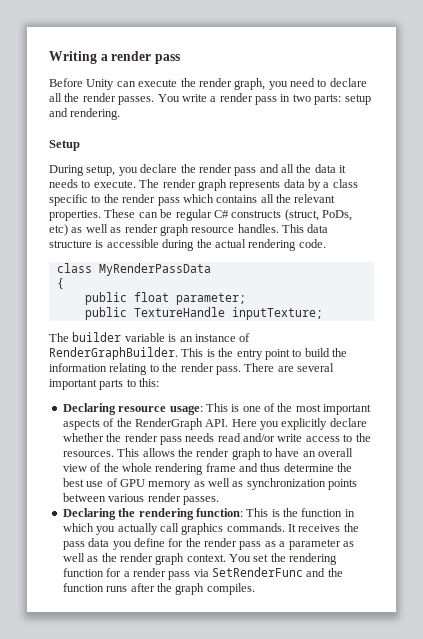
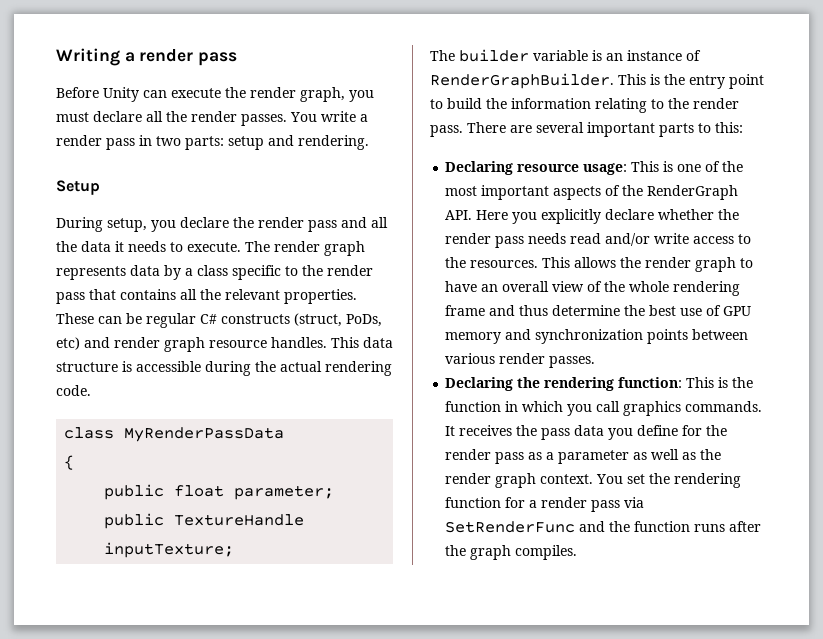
[290,78,327,87] need to -> [56,112,89,122] must
[182,194,214,203] which -> [89,289,116,300] that
[71,224,122,233] as well as -> [84,337,110,348] and
[193,478,244,487] as well as -> [505,329,532,340] and
[117,523,158,535] actually -> (593, 410) none

